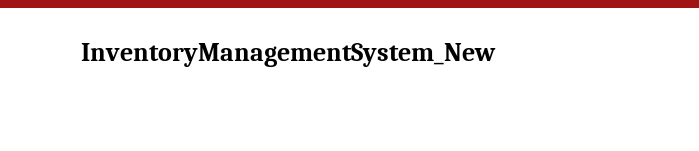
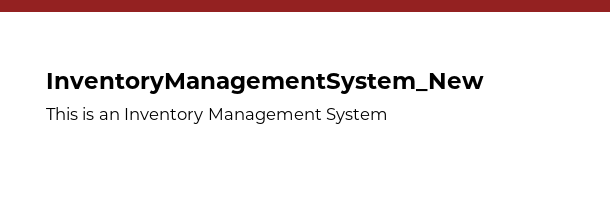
(496, 55) none -> [46,107,389,124] // This is an Inventory Management System

